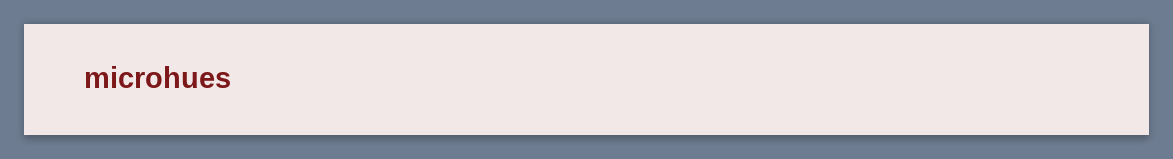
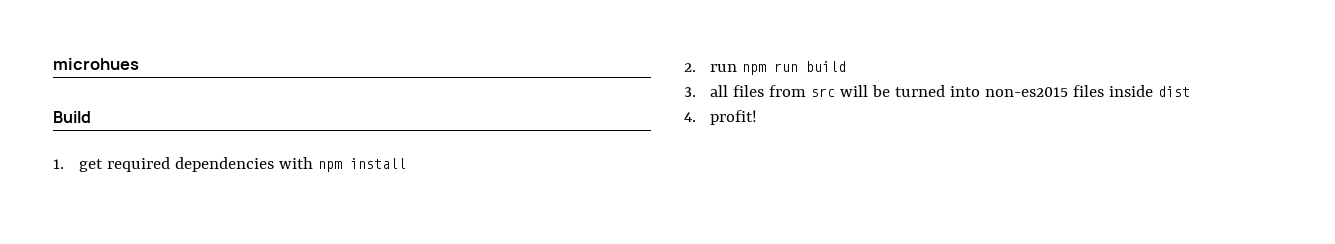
(231, 77) none -> [53,111,91,123] [53,157,406,172] [684,61,846,75] [684,85,1190,97] [684,110,757,125] // Build // 1. get required dependencies with npm install // 2. run npm run build // 3. all files from src will be turned into non-es2015 files inside dist // 4. profit!

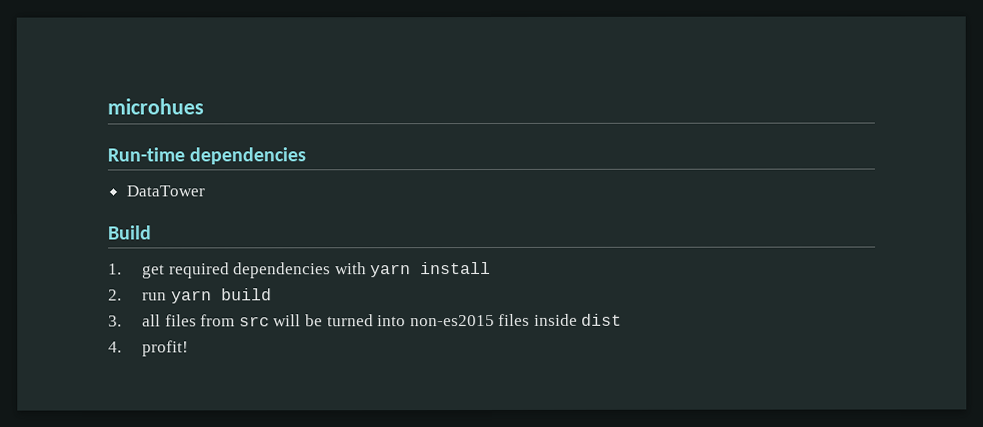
(139, 64) none -> [107,147,307,165] [125,185,205,197] // Run-time dependencies // DataTower
[317,161,342,172] npm -> [370,264,412,278] yarn
[741,63,798,75] npm run -> [170,290,212,304] yarn

